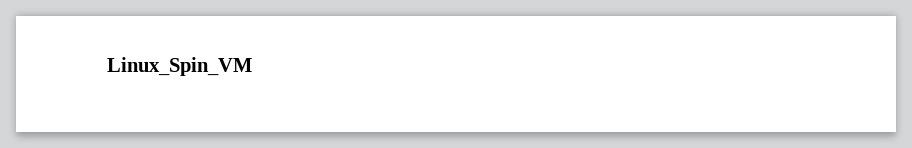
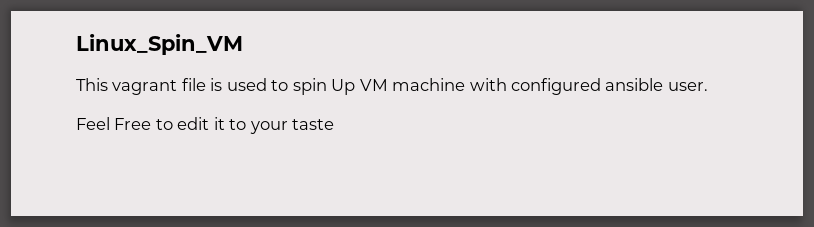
(252, 66) none -> [76,78,708,95] [76,117,335,134] // This vagrant file is used to spin Up VM machine with configured ansible user. // Feel Free to edit it to your taste

